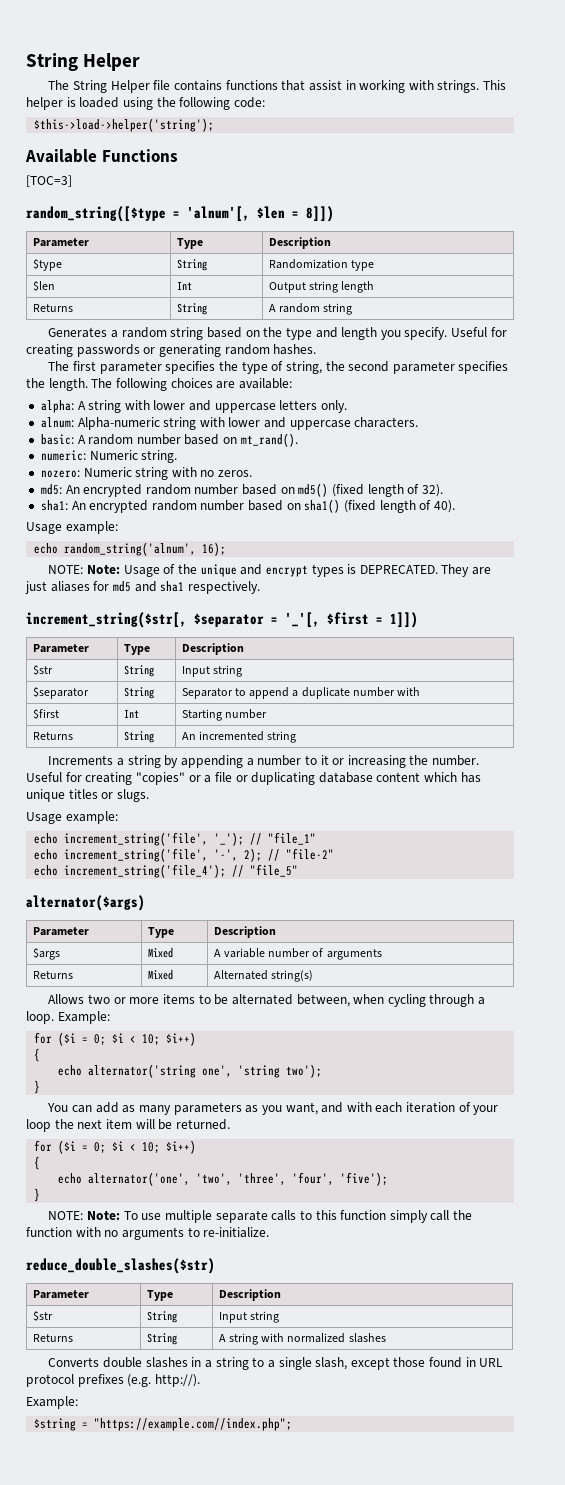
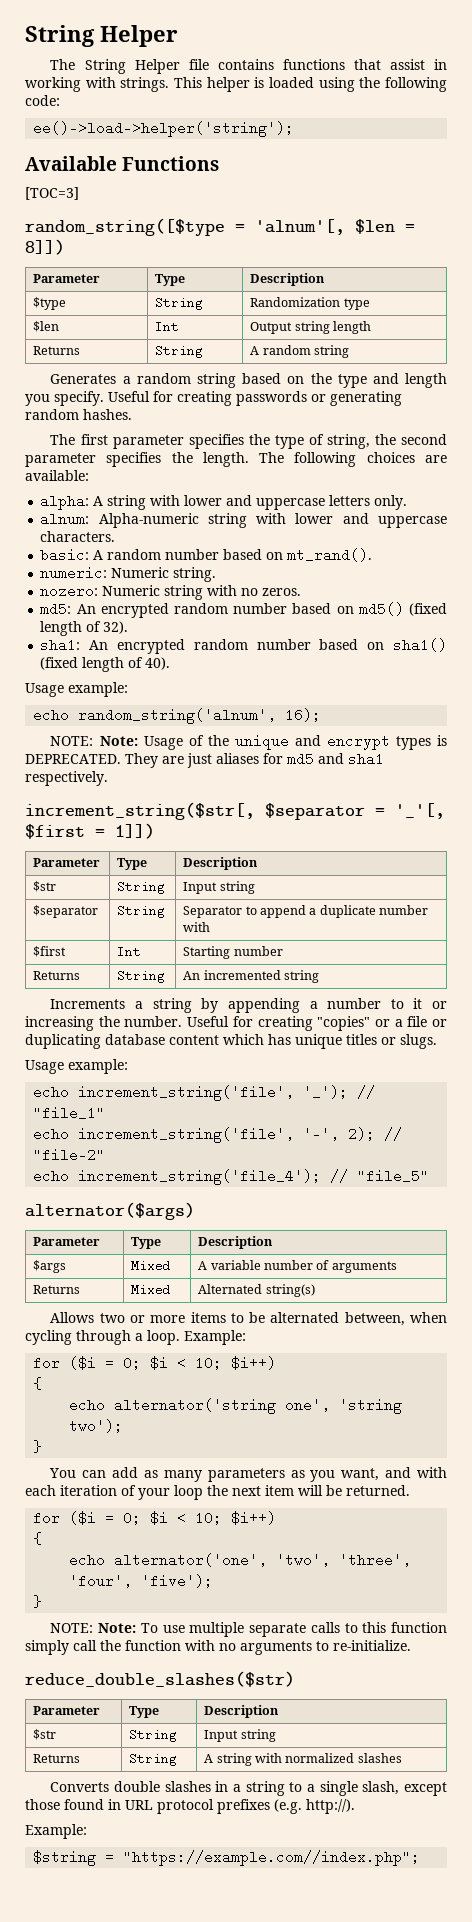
[34,118,215,132] $this->load->helper('string'); -> [33,121,295,137] ee()->load->helper('string');

